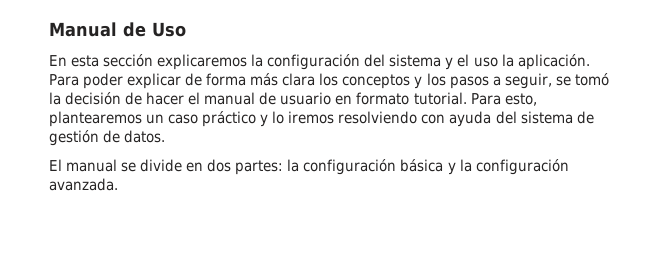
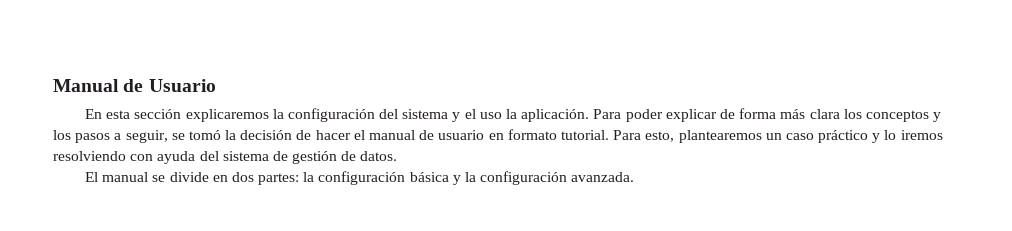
[152,22,186,37] Uso -> [148,79,216,92] Usuario

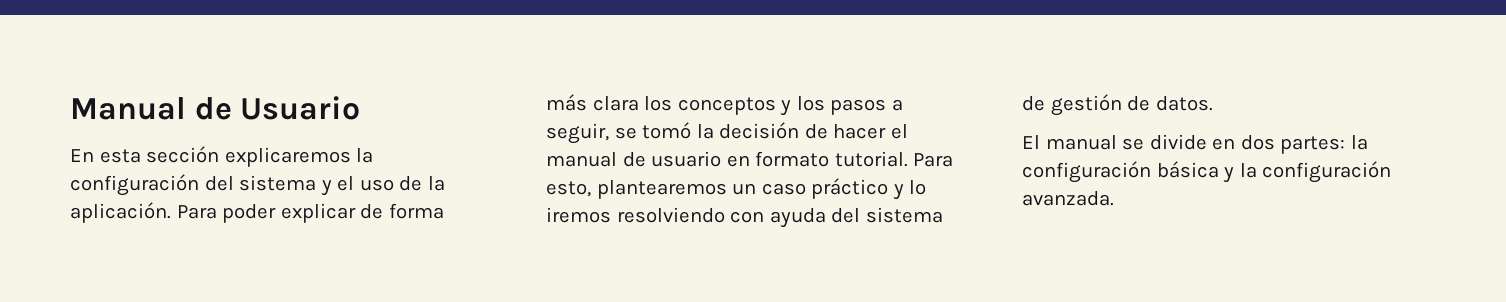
(502, 115) none -> [399,176,423,191] de

